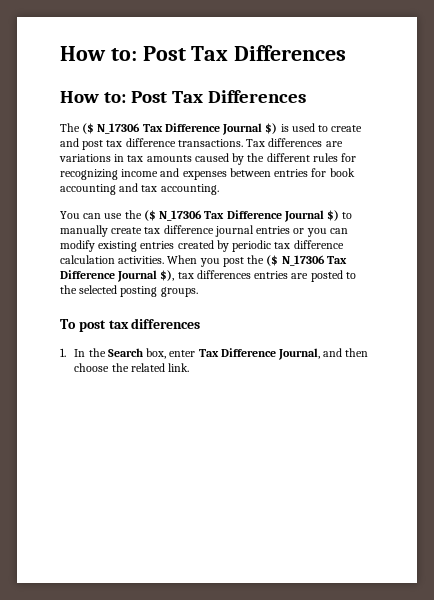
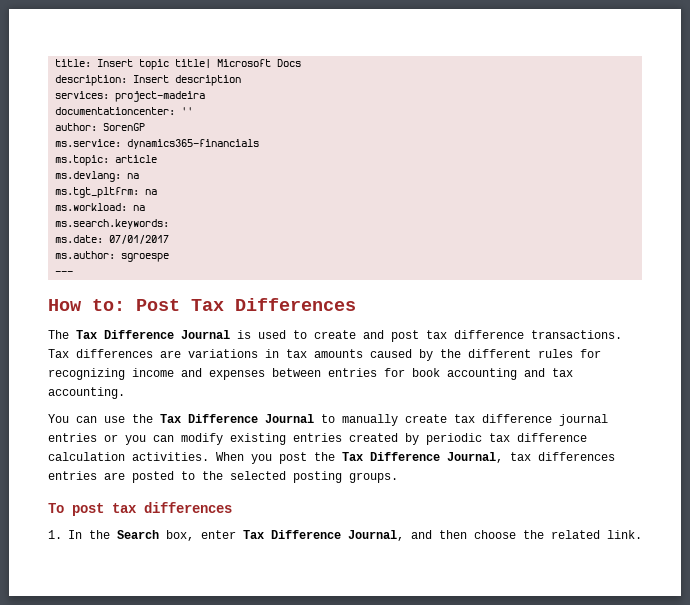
[60,45,347,61] How to: Post Tax Differences -> [55,59,302,70] [55,75,242,86] [55,91,206,102] [55,107,194,115] [55,123,146,131] [55,139,260,149] [55,155,158,166] [55,171,140,182] [55,187,158,198] [55,203,146,211] [55,219,170,229] [55,235,170,244] [55,251,170,262] [55,271,74,275] title: Insert topic title| Microsoft Docs // description: Insert description // services: project-madeira // documentationcenter: '' // author: SorenGP // ms.service: dynamics365-financials // ms.topic: article // ms.devlang: na // ms.tgt_pltfrm: na // ms.workload: na // ms.search.keywords: // ms.date: 07/01/2017 // ms.author: sgroespe // ---
[82,123,278,135] ($ N_17306 Tax Difference Journal $) -> [76,330,230,339] Tax Difference Journal
[143,210,340,222] ($ N_17306 Tax Difference Journal $) -> [160,414,314,423] Tax Difference Journal
[266,255,347,266] [60,270,175,282] ($ N_17306 Tax Difference Journal $), -> [342,452,503,463] Tax Difference Journal,

